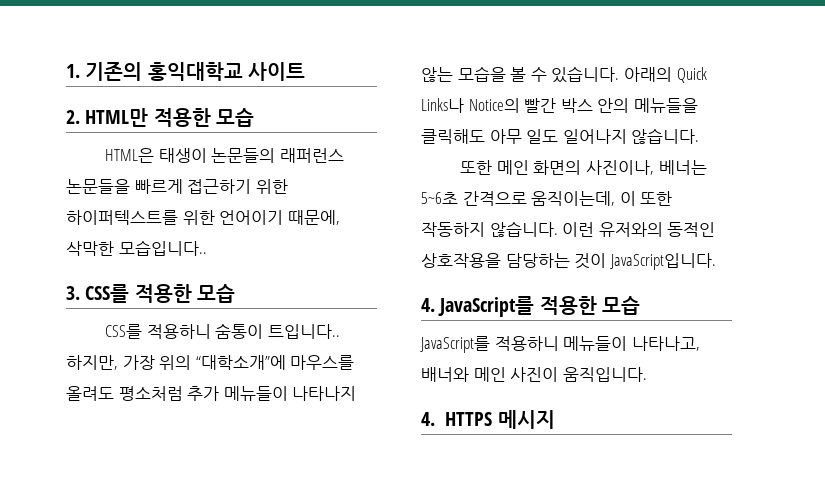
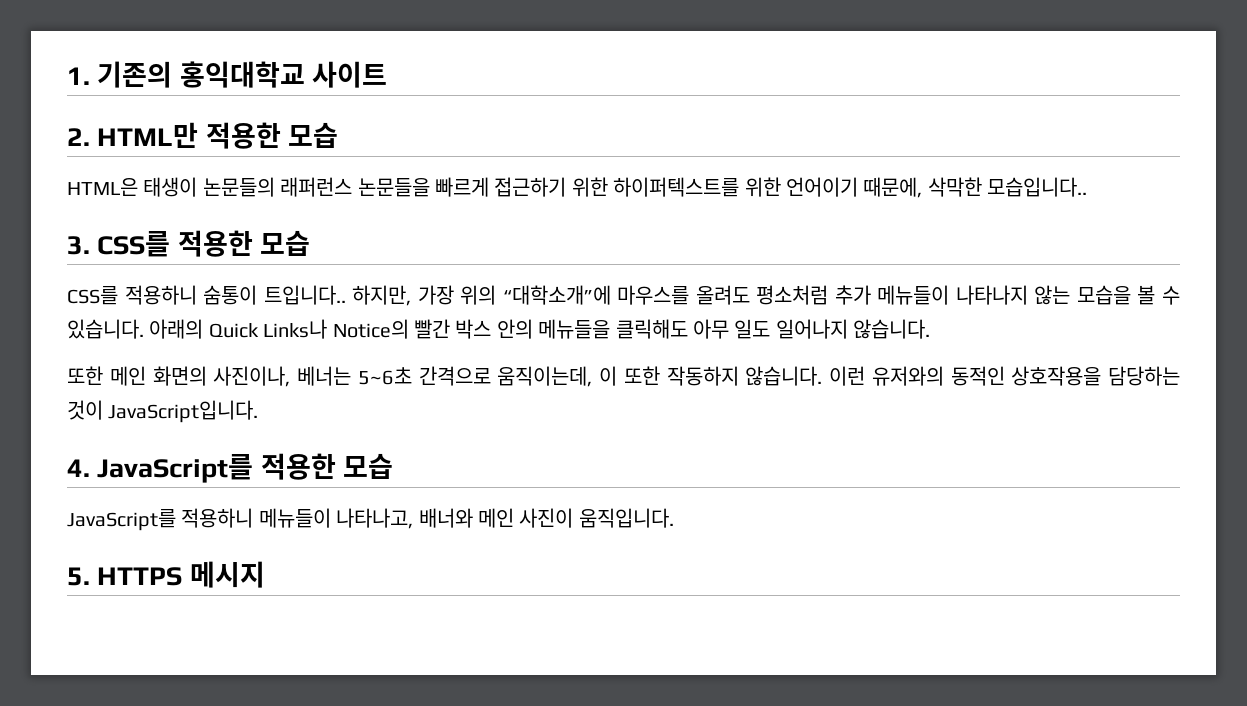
[421,412,435,426] 4. -> [67,567,90,586] 5.

